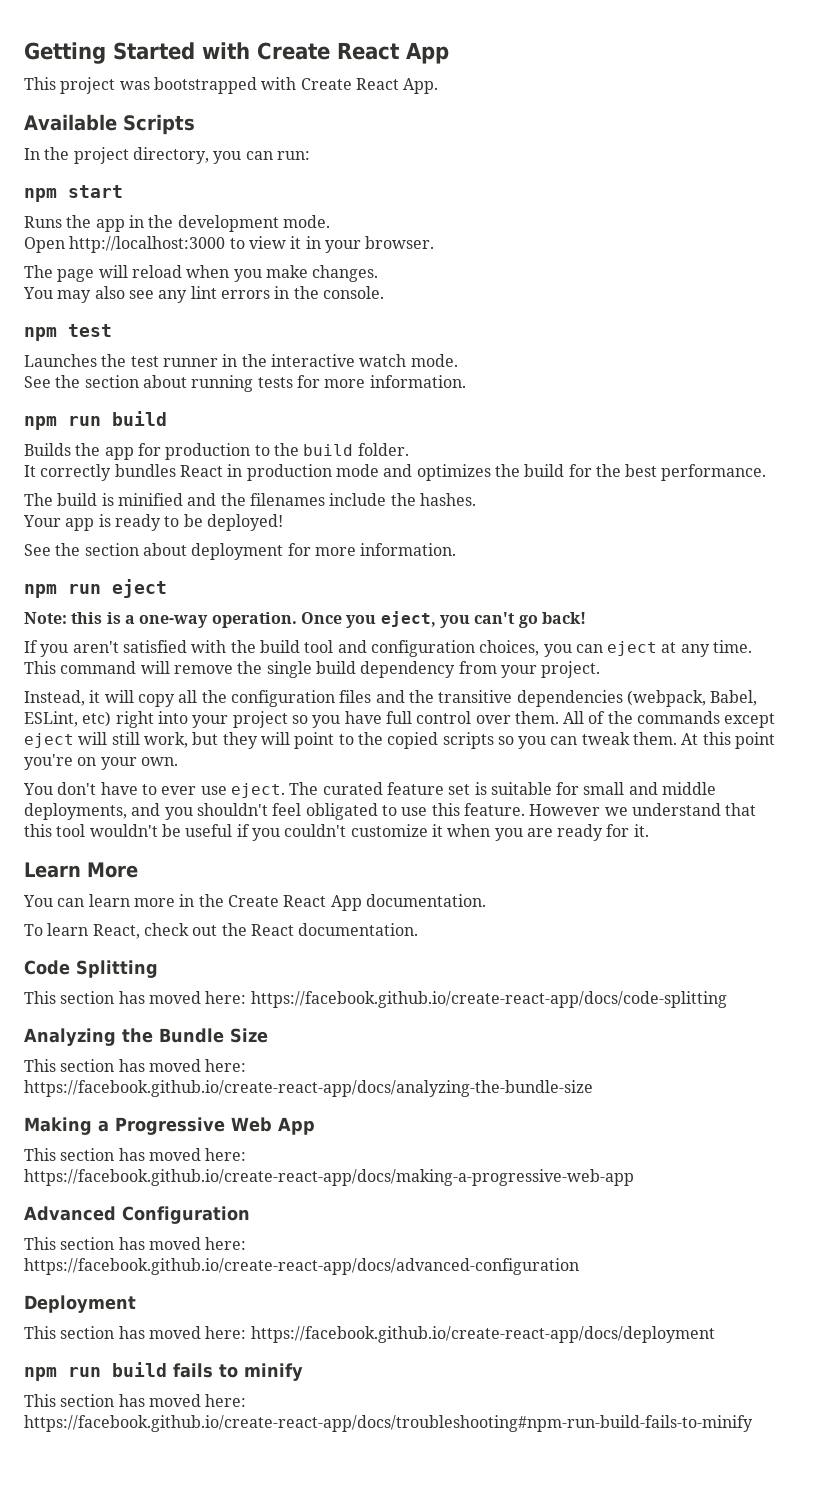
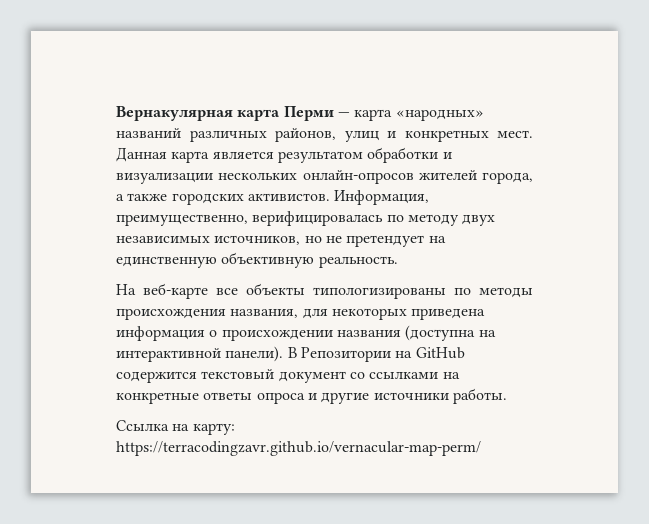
[24,42,449,64] [24,77,439,94] [24,114,195,135] [24,147,310,164] [24,185,123,202] [24,215,330,232] [24,236,435,253] [24,265,379,282] [23,286,384,303] [24,324,112,341] [24,354,458,367] [24,375,466,392] [24,411,167,430] [24,443,409,460] [24,464,767,481] [24,493,476,506] [23,514,283,531] [24,543,457,560] [24,579,167,598] [24,611,586,628] [24,640,753,657] [24,661,601,678] [24,690,758,707] [24,711,776,728] [24,732,776,749] [24,754,178,770] [23,782,717,798] [24,803,757,820] [24,824,649,841] [24,862,138,878] [23,894,486,911] [24,923,419,939] [24,960,158,978] [24,991,727,1008] [24,1028,268,1046] [24,1059,247,1072] [24,1080,593,1097] [24,1117,315,1135] [24,1148,247,1161] [24,1169,634,1186] [24,1206,250,1224] [24,1237,247,1250] [24,1258,579,1275] [24,1295,136,1313] [24,1326,715,1343] [24,1362,303,1381] [24,1394,247,1407] [24,1415,753,1432] Getting Started with Create React App // This project was bootstrapped with Create React App. // Available Scripts // In the project directory, you can run: // npm start // Runs the app in the development mode. // Open http://localhost:3000 to view it in your browser. // The page will reload when you make changes. // You may also see any lint errors in the console. // npm test // Launches the test runner in the interactive watch mode. // See the section about running tests for more information. // npm run build // Builds the app for production to the build folder. // It correctly bundles React in production mode and optimizes the build for the best performance. // The build is minified and the filenames include the hashes. // Your app is ready to be deployed! // See the section about deployment for more information. // npm run eject // Note: this is a one-way operation. Once you eject, you can't go back! // If you aren't satisfied with the build tool and configuration choices, you can eject at any time. This command will remove the single build dependency from your project. // Instead, it will copy all the configuration files and the transitive dependencies (webpack, Babel, ESLint, etc) right into your project so you have full control over them. All of the commands except eject will still work, but they will point to the copied scripts so you can tweak them. At this point you're on your own. // You don't have to ever use eject. The curated feature set is suitable for small and middle deployments, and you shouldn't feel obligated to use this feature. However we understand that this tool wouldn't be useful if you couldn't customize it when you are ready for it. // Learn More // You can learn more in the Create React App documentation. // To learn React, check out the React documentation. // Code Splitting // This section has moved here: https://facebook.github.io/create-react-app/docs/code-splitting // Analyzing the Bundle Size // This section has moved here: https://facebook.github.io/create-react-app/docs/analyzing-the-bundle-size // Making a Progressive Web App // This section has moved here: https://facebook.github.io/create-react-app/docs/making-a-progressive-web-app // Advanced Configuration // This section has moved here: https://facebook.github.io/create-react-app/docs/advanced-configuration // Deployment // This section has moved here: https://facebook.github.io/create-react-app/docs/deployment // npm run build fails to minify // This section has moved here: https://facebook.github.io/create-react-app/docs/troubleshooting#npm-run-build-fails-to-minify -> [116,106,484,121] [116,128,533,142] [116,147,452,163] [116,170,533,184] [116,190,430,205] [116,211,496,226] [116,235,446,247] [116,252,398,268] [116,283,533,299] [116,308,486,320] [116,325,496,341] [116,346,465,362] [116,369,460,383] [116,388,507,404] [116,420,235,435] [116,441,481,456] Вернакулярная карта Перми — карта «народных» названий различных районов, улиц и конкретных мест. Данная карта является результатом обработки и визуализации нескольких онлайн-опросов жителей города, а также городских активистов. Информация, преимущественно, верифицировалась по методу двух независимых источников, но не претендует на единственную объективную реальность. // На веб-карте все объекты типологизированы по методы происхождения названия, для некоторых приведена информация о происхождении названия (доступна на интерактивной панели). В Репозитории на GitHub содержится текстовый документ со ссылками на конкретные ответы опроса и другие источники работы. // Ссылка на карту: https://terracodingzavr.github.io/vernacular-map-perm/

